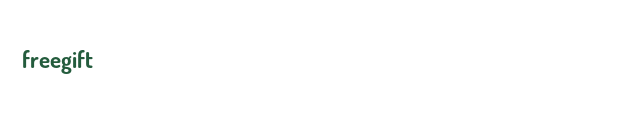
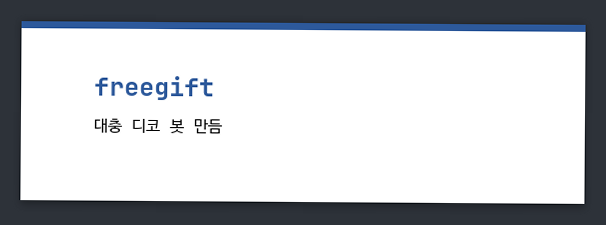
(93, 62) none -> [93,118,223,134] // 대충 디코 봇 만듬

